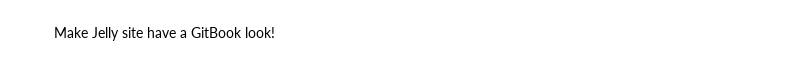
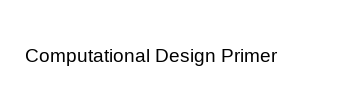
[54,27,275,41] Make Jelly site have a GitBook look! -> [25,49,279,66] Computational Design Primer

